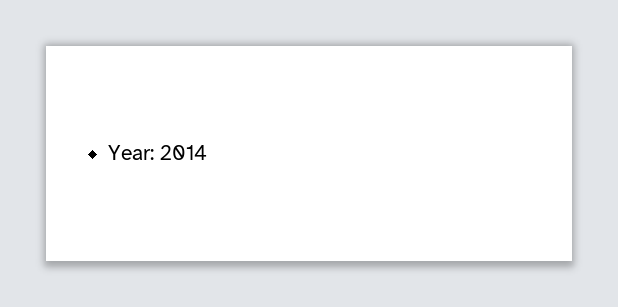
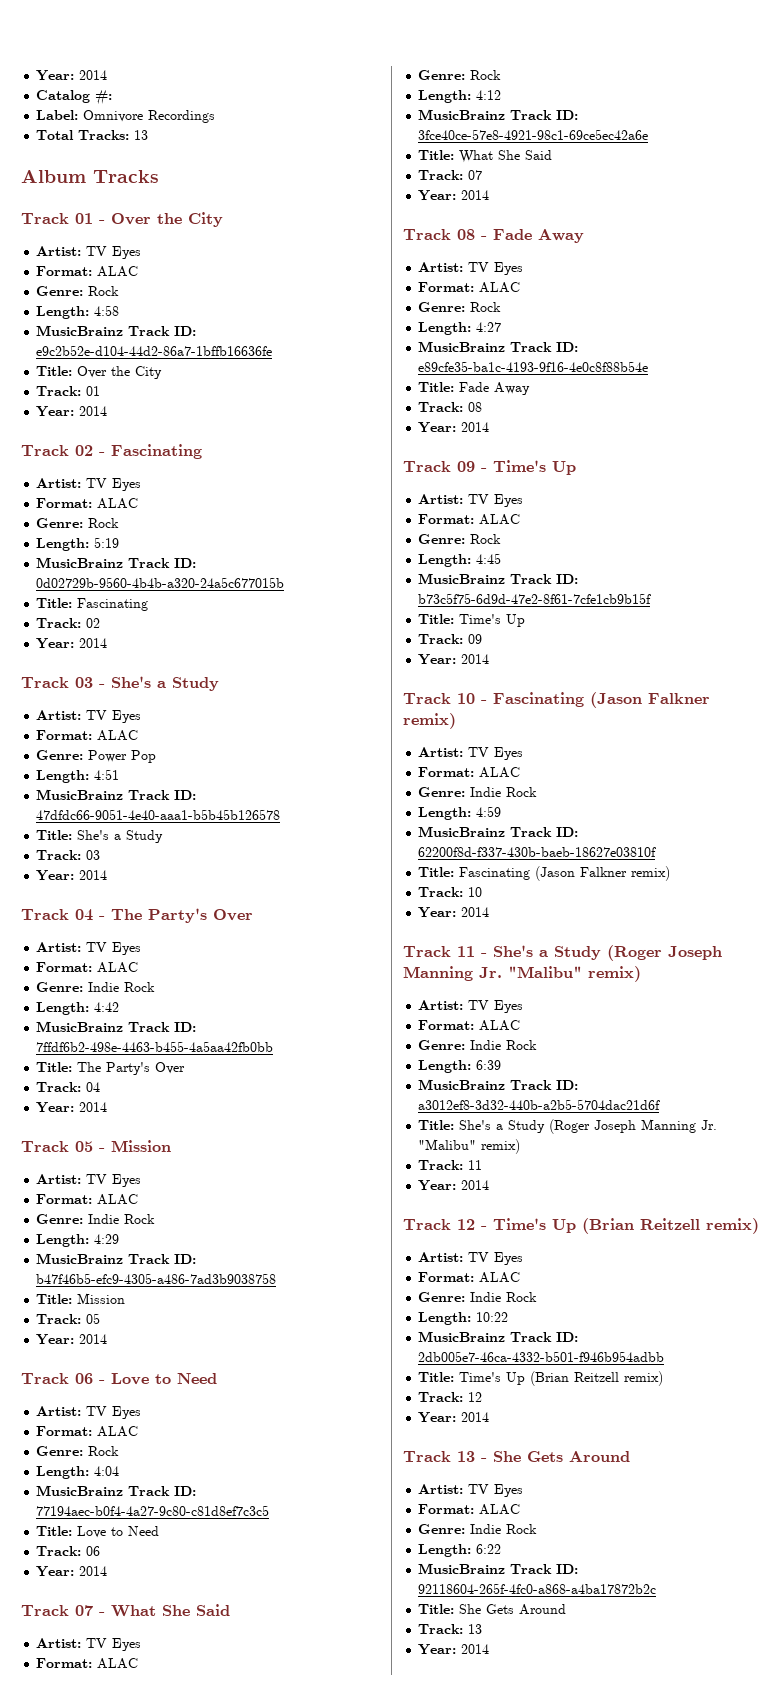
[107,145,207,160] Year: 2014 -> [36,70,108,81] [36,90,113,105] [36,110,216,123] [36,130,149,140] [21,170,159,183] [21,212,223,227] [36,246,142,259] [36,266,139,277] [36,286,120,296] [36,305,120,319] [36,325,197,336] [36,345,273,356] [36,366,163,379] [36,386,101,396] [36,406,108,417] [21,444,202,459] [36,478,142,491] [36,498,139,509] [36,518,120,528] [36,537,120,551] [36,557,197,568] [36,577,285,588] [36,598,149,611] [36,618,101,628] [36,638,108,649] [21,676,219,691] [36,710,142,723] [36,730,139,741] [36,750,157,763] [36,769,120,783] [36,789,197,800] [36,809,281,820] [36,830,164,843] [36,850,101,860] [36,870,108,881] [21,908,253,923] [36,942,142,955] [36,962,139,973] [36,982,156,992] [36,1002,120,1015] [36,1021,197,1032] [36,1041,274,1052] [36,1062,186,1075] [36,1082,101,1092] [36,1102,108,1113] [21,1140,171,1152] [36,1174,142,1187] [36,1194,139,1205] [36,1214,156,1224] [36,1234,120,1247] [36,1253,197,1264] [36,1273,277,1284] [36,1293,126,1304] [36,1313,101,1324] [36,1334,108,1345] [21,1373,217,1385] [36,1406,142,1419] [36,1426,139,1437] [36,1446,120,1456] [36,1466,120,1479] [36,1485,197,1496] [36,1505,270,1516] [36,1526,160,1538] [36,1546,101,1556] [36,1566,108,1577] [21,1604,230,1617] [36,1638,142,1651] [36,1658,139,1669] [418,70,502,80] [418,90,502,103] [418,109,579,120] [418,129,649,140] [418,150,553,163] [418,170,483,180] [418,190,490,201] [403,229,584,243] [418,262,524,275] [418,282,521,293] [418,302,502,312] [418,322,502,335] [418,341,579,352] [418,361,649,372] [418,382,531,395] [418,402,483,412] [418,422,490,433] [403,460,576,475] [418,494,524,507] [418,514,521,525] [418,534,502,544] [418,553,502,567] [418,573,579,584] [418,593,652,604] [418,614,526,627] [418,634,483,644] [418,654,490,665] [403,692,710,708] [403,713,456,729] [418,747,524,760] [418,767,521,778] [418,787,538,797] [418,806,502,820] [418,826,579,837] [418,847,657,857] [418,866,671,881] [418,887,483,897] [418,907,490,918] [403,945,722,961] [403,966,641,982] [418,1000,524,1013] [418,1020,521,1031] [418,1040,538,1050] [418,1060,502,1073] [418,1079,579,1090] [418,1099,661,1110] [418,1119,718,1134] [418,1139,521,1154] [418,1160,483,1170] [418,1180,490,1191] [403,1218,759,1234] [418,1252,524,1265] [418,1272,521,1283] [418,1292,538,1302] [418,1312,509,1325] [418,1331,579,1342] [418,1351,665,1362] [418,1371,664,1386] [418,1392,483,1402] [418,1412,490,1423] [403,1451,630,1462] [418,1484,524,1497] [418,1504,521,1515] [418,1524,538,1534] [418,1544,502,1557] [418,1563,579,1574] [418,1583,657,1594] [418,1604,567,1615] [418,1624,483,1634] [418,1644,490,1655] Year: 2014 // Catalog #: // Label: Omnivore Recordings // Total Tracks: 13 // Album Tracks // Track 01 - Over the City // Artist: TV Eyes // Format: ALAC // Genre: Rock // Length: 4:58 // MusicBrainz Track ID: e9c2b52e-d104-44d2-86a7-1bffb16636fe // Title: Over the City // Track: 01 // Year: 2014 // Track 02 - Fascinating // Artist: TV Eyes // Format: ALAC // Genre: Rock // Length: 5:19 // MusicBrainz Track ID: 0d02729b-9560-4b4b-a320-24a5c677015b // Title: Fascinating // Track: 02 // Year: 2014 // Track 03 - She's a Study // Artist: TV Eyes // Format: ALAC // Genre: Power Pop // Length: 4:51 // MusicBrainz Track ID: 47dfdc66-9051-4e40-aaa1-b5b45b126578 // Title: She's a Study // Track: 03 // Year: 2014 // Track 04 - The Party's Over // Artist: TV Eyes // Format: ALAC // Genre: Indie Rock // Length: 4:42 // MusicBrainz Track ID: 7ffdf6b2-498e-4463-b455-4a5aa42fb0bb // Title: The Party's Over // Track: 04 // Year: 2014 // Track 05 - Mission // Artist: TV Eyes // Format: ALAC // Genre: Indie Rock // Length: 4:29 // MusicBrainz Track ID: b47f46b5-efc9-4305-a486-7ad3b9038758 // Title: Mission // Track: 05 // Year: 2014 // Track 06 - Love to Need // Artist: TV Eyes // Format: ALAC // Genre: Rock // Length: 4:04 // MusicBrainz Track ID: 77194aec-b0f4-4a27-9c80-c81d8ef7c3c5 // Title: Love to Need // Track: 06 // Year: 2014 // Track 07 - What She Said // Artist: TV Eyes // Format: ALAC // Genre: Rock // Length: 4:12 // MusicBrainz Track ID: 3fce40ce-57e8-4921-98c1-69ce5ec42a6e // Title: What She Said // Track: 07 // Year: 2014 // Track 08 - Fade Away // Artist: TV Eyes // Format: ALAC // Genre: Rock // Length: 4:27 // MusicBrainz Track ID: e89cfe35-ba1c-4193-9f16-4e0c8f88b54e // Title: Fade Away // Track: 08 // Year: 2014 // Track 09 - Time's Up // Artist: TV Eyes // Format: ALAC // Genre: Rock // Length: 4:45 // MusicBrainz Track ID: b73c5f75-6d9d-47e2-8f61-7cfe1cb9b15f // Title: Time's Up // Track: 09 // Year: 2014 // Track 10 - Fascinating (Jason Falkner remix) // Artist: TV Eyes // Format: ALAC // Genre: Indie Rock // Length: 4:59 // MusicBrainz Track ID: 62200f8d-f337-430b-baeb-18627e03810f // Title: Fascinating (Jason Falkner remix) // Track: 10 // Year: 2014 // Track 11 - She's a Study (Roger Joseph Manning Jr. "Malibu" remix) // Artist: TV Eyes // Format: ALAC // Genre: Indie Rock // Length: 6:39 // MusicBrainz Track ID: a3012ef8-3d32-440b-a2b5-5704dac21d6f // Title: She's a Study (Roger Joseph Manning Jr. "Malibu" remix) // Track: 11 // Year: 2014 // Track 12 - Time's Up (Brian Reitzell remix) // Artist: TV Eyes // Format: ALAC // Genre: Indie Rock // Length: 10:22 // MusicBrainz Track ID: 2db005e7-46ca-4332-b501-f946b954adbb // Title: Time's Up (Brian Reitzell remix) // Track: 12 // Year: 2014 // Track 13 - She Gets Around // Artist: TV Eyes // Format: ALAC // Genre: Indie Rock // Length: 6:22 // MusicBrainz Track ID: 92118604-265f-4fc0-a868-a4ba17872b2c // Title: She Gets Around // Track: 13 // Year: 2014

